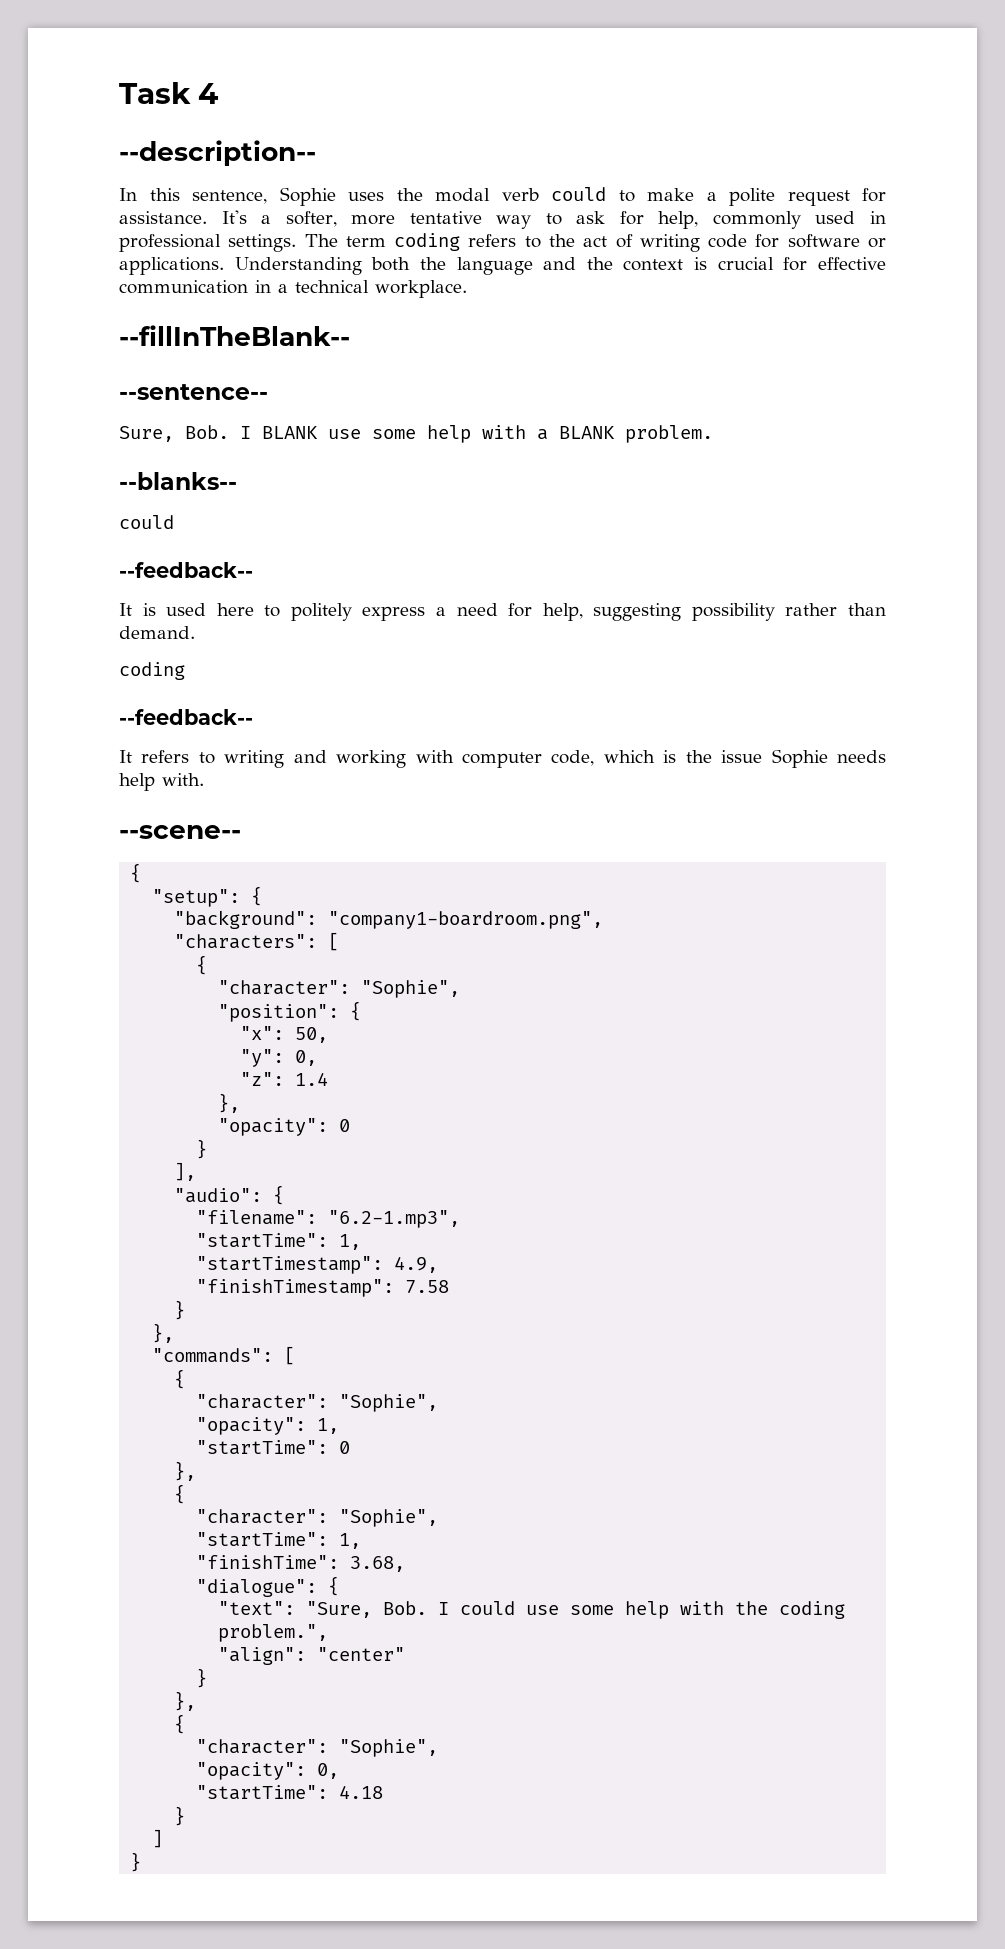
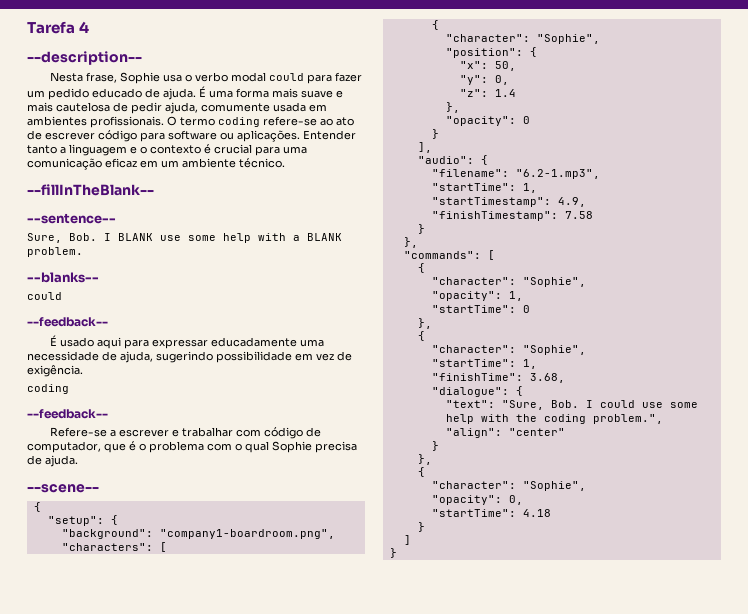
[119,82,191,104] Task -> [27,21,75,34] Tarefa
[119,187,886,206] [119,210,886,229] [119,233,887,252] [119,257,886,275] [119,280,467,298] In this sentence, Sophie uses the modal verb could to make a polite request for assistance. It's a softer, more tentative way to ask for help, commonly used in professional settings. The term coding refers to the act of writing code for software or applications. Understanding both the language and the context is crucial for effective communication in a technical workplace. -> [50,72,363,84] [27,86,343,100] [27,102,327,114] [27,116,354,128] [27,130,356,142] [27,144,307,156] [27,158,285,170] Nesta frase, Sophie usa o verbo modal could para fazer um pedido educado de ajuda. É uma forma mais suave e mais cautelosa de pedir ajuda, comumente usada em ambientes profissionais. O termo coding refere-se ao ato de escrever código para software ou aplicações. Entender tanto a linguagem e o contexto é crucial para uma comunicação eficaz em um ambiente técnico.
[119,603,886,621] [119,626,195,639] [119,662,185,680] [119,709,253,725] [119,749,887,768] [119,773,204,791] It is used here to politely express a need for help, suggesting possibility rather than demand. // coding // --feedback-- // It refers to writing and working with computer code, which is the issue Sophie needs help with. -> [50,335,325,349] [27,351,352,363] [27,365,83,377] [27,384,69,394] [27,409,108,419] [50,427,322,439] [27,441,357,453] [27,455,78,467] É usado aqui para expressar educadamente uma necessidade de ajuda, sugerindo possibilidade em vez de exigência. // coding // --feedback-- // Refere-se a escrever e trabalhar com código de computador, que é o problema com o qual Sophie precisa de ajuda.

